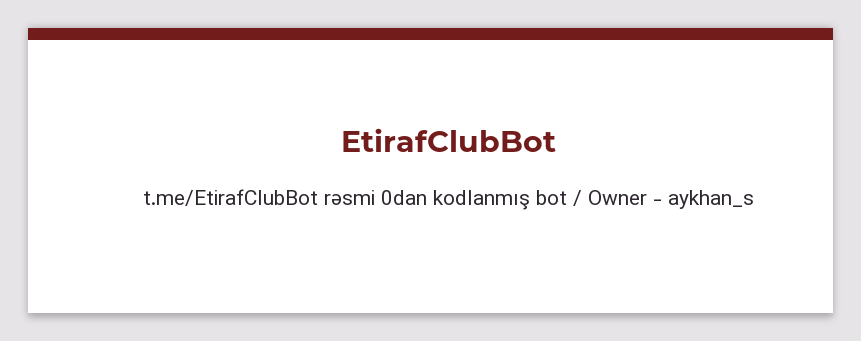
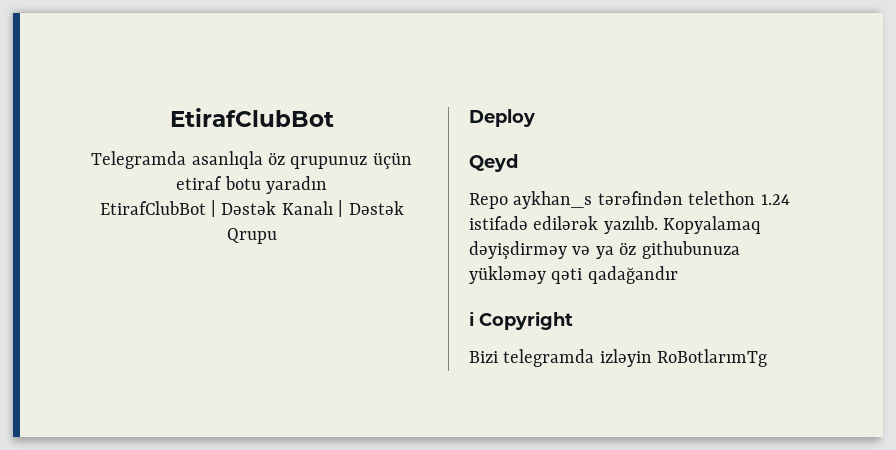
[142,189,754,210] t.me/EtirafClubBot rəsmi 0dan kodlanmış bot / Owner - aykhan_s -> [91,151,412,169] [176,176,327,194] [99,200,404,217] [226,228,277,244] [469,109,535,127] [469,154,518,172] [469,191,790,209] [469,216,762,234] [469,241,740,259] [469,266,678,284] [469,311,573,330] [469,349,768,367] Telegramda asanlıqla öz qrupunuz üçün etiraf botu yaradın // EtirafClubBot | Dəstək Kanalı | Dəstək Qrupu // Deploy // Qeyd // Repo aykhan_s tərəfindən telethon 1.24 istifadə edilərək yazılıb. Kopyalamaq dəyişdirməy və ya öz githubunuza yükləməy qəti qadağandır // ℹ Copyright // Bizi telegramda izləyin RoBotlarımTg

